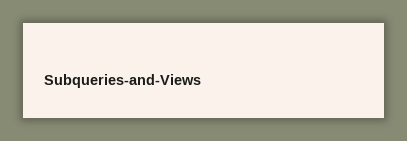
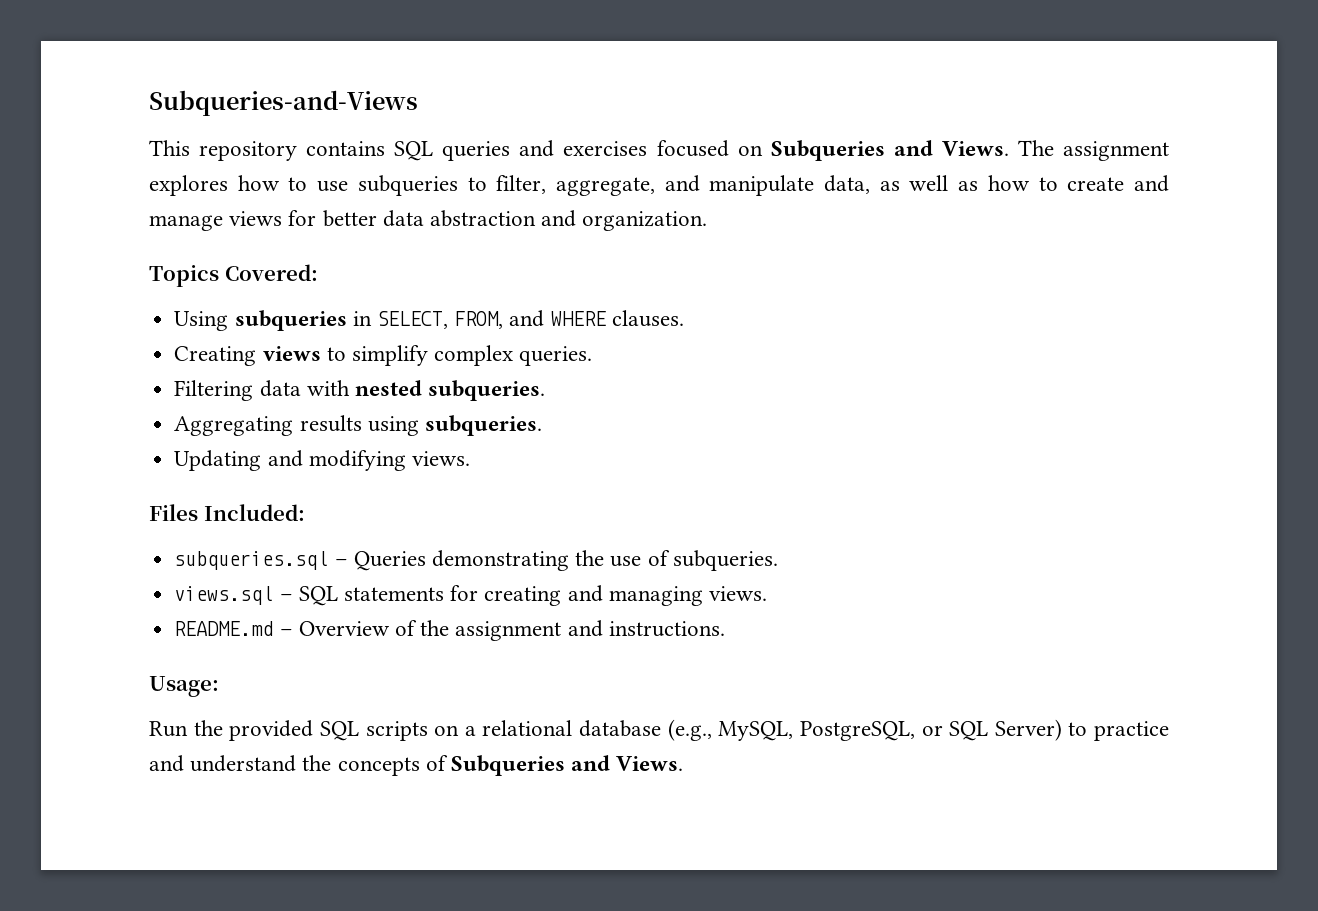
(201, 81) none -> [149,140,1170,161] [149,175,1170,196] [149,210,708,231] [149,264,318,287] [174,310,684,331] [174,345,593,366] [174,380,546,401] [174,415,542,436] [174,450,470,471] [149,504,305,521] [174,550,778,571] [174,585,767,606] [174,620,725,641] [149,676,219,697] [149,719,1169,741] [149,755,684,776] // This repository contains SQL queries and exercises focused on Subqueries and Views. The assignment explores how to use subqueries to filter, aggregate, and manipulate data, as well as how to create and manage views for better data abstraction and organization. // Topics Covered: // Using subqueries in SELECT, FROM, and WHERE clauses. // Creating views to simplify complex queries. // Filtering data with nested subqueries. // Aggregating results using subqueries. // Updating and modifying views. // Files Included: // subqueries.sql – Queries demonstrating the use of subqueries. // views.sql – SQL statements for creating and managing views. // README.md – Overview of the assignment and instructions. // Usage: // Run the provided SQL scripts on a relational database (e.g., MySQL, PostgreSQL, or SQL Server) to practice and understand the concepts of Subqueries and Views.

